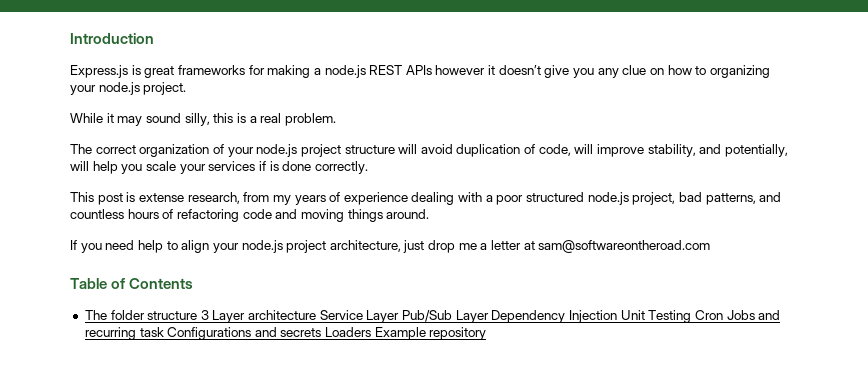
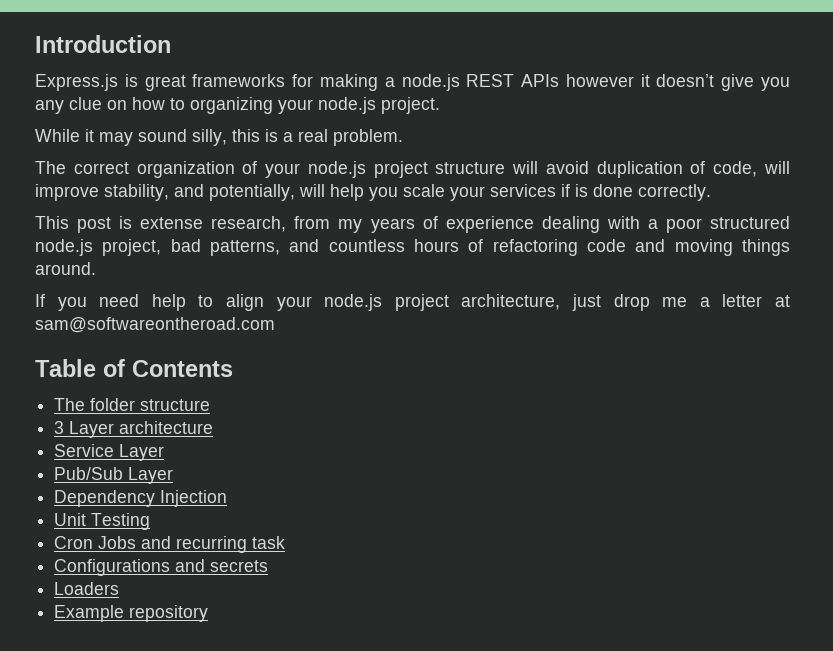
(198, 315) none -> (211, 405) //
(317, 315) none -> (214, 427) //
(400, 316) none -> (165, 452) //
(489, 316) none -> (174, 475) //
(617, 316) none -> (228, 498) //
(692, 316) none -> (151, 521) //
(164, 332) none -> (286, 542) //
(322, 332) none -> (269, 566) //
(372, 332) none -> (120, 588) //

